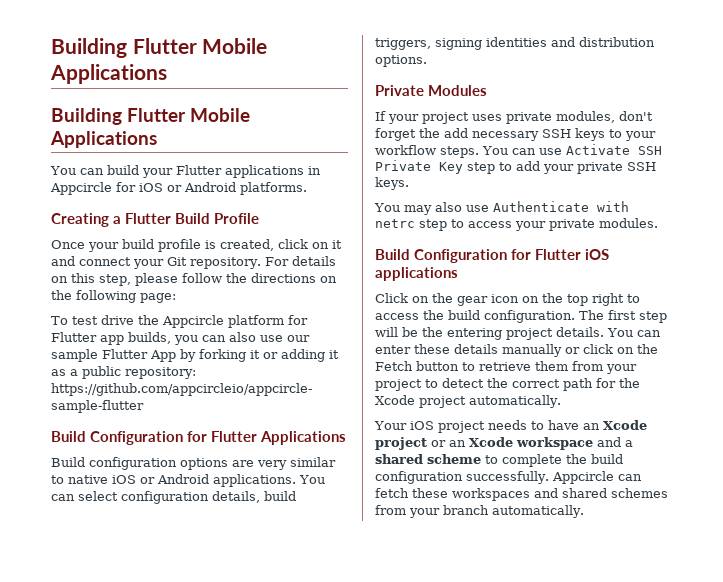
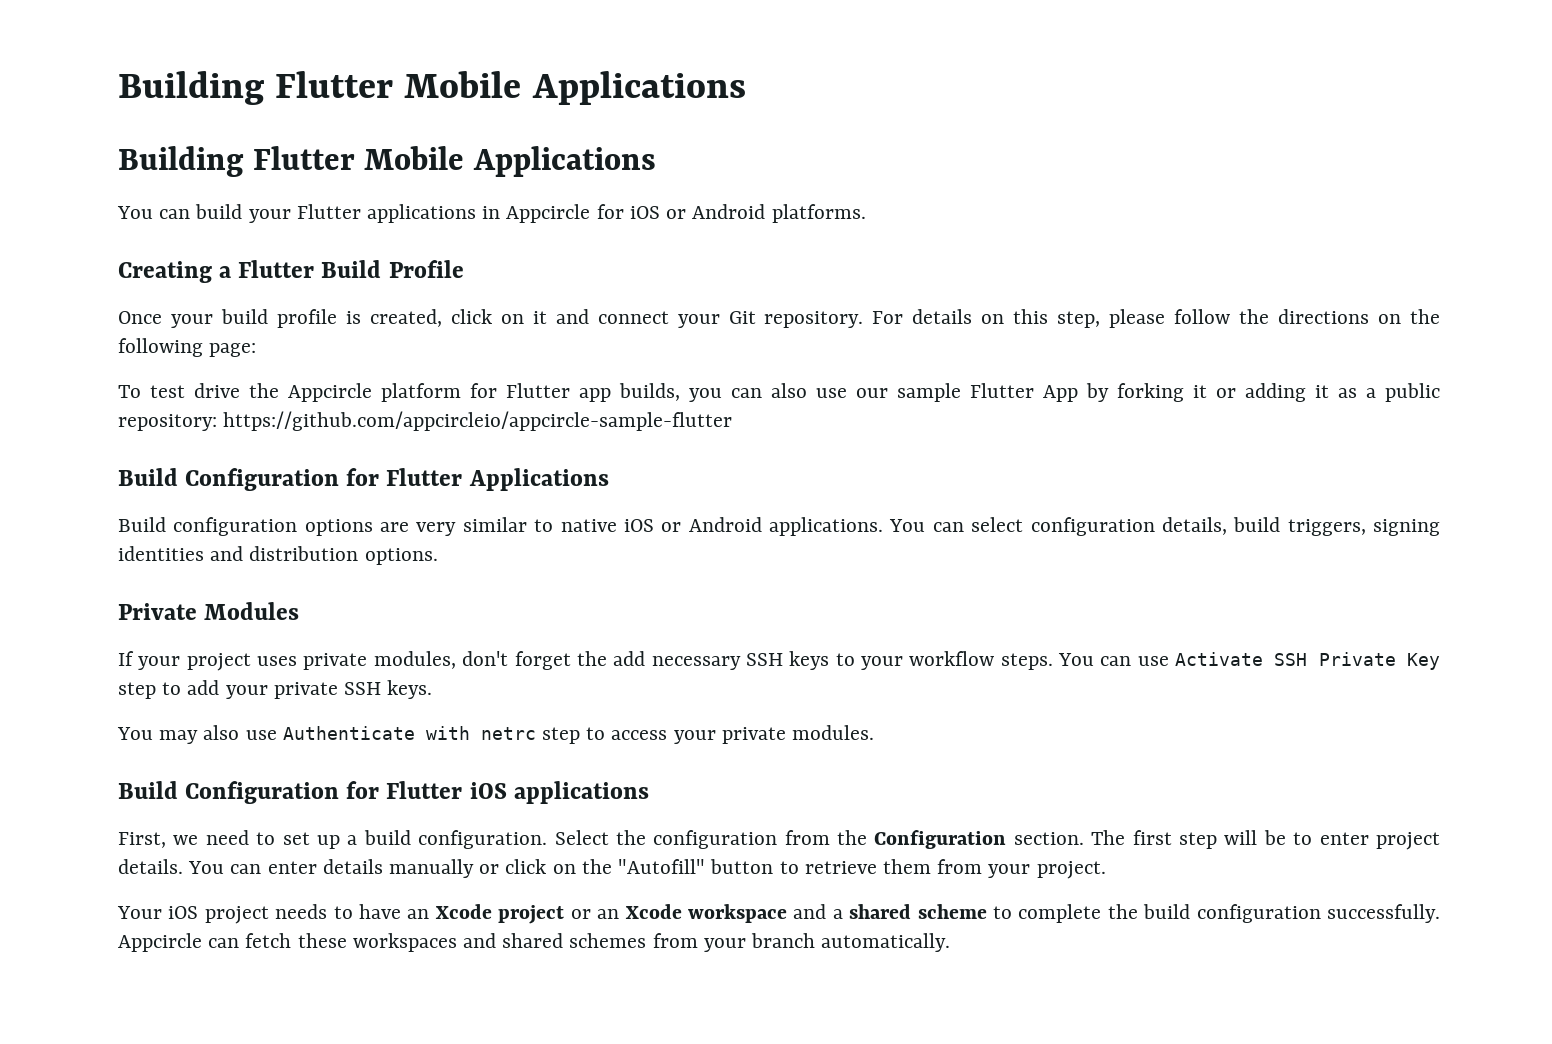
[375,293,640,306] [375,310,575,323] Click on the gear icon on the top right to access the build configuration. -> [118,830,1084,849] First, we need to set up a build configuration. Select the configuration from the Configuration section.
[422,327,502,340] the entering -> [1293,832,1369,845] to enter
[414,344,450,354] these -> (317, 867) none
[375,361,413,371] Fetch -> [618,859,706,874] "Autofill"
[375,378,640,391] [375,395,561,408] project to detect the correct path for the Xcode project automatically. -> [1036,861,1106,879] project.

